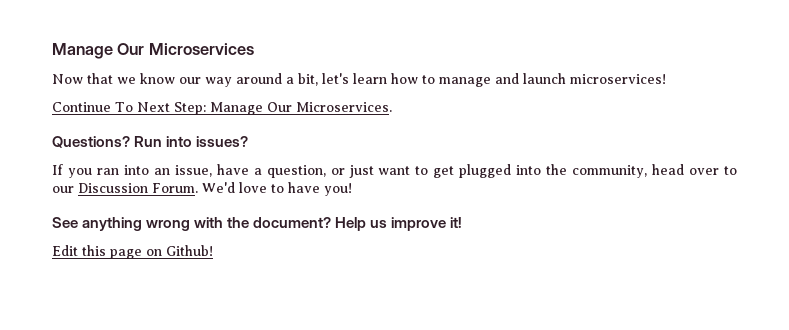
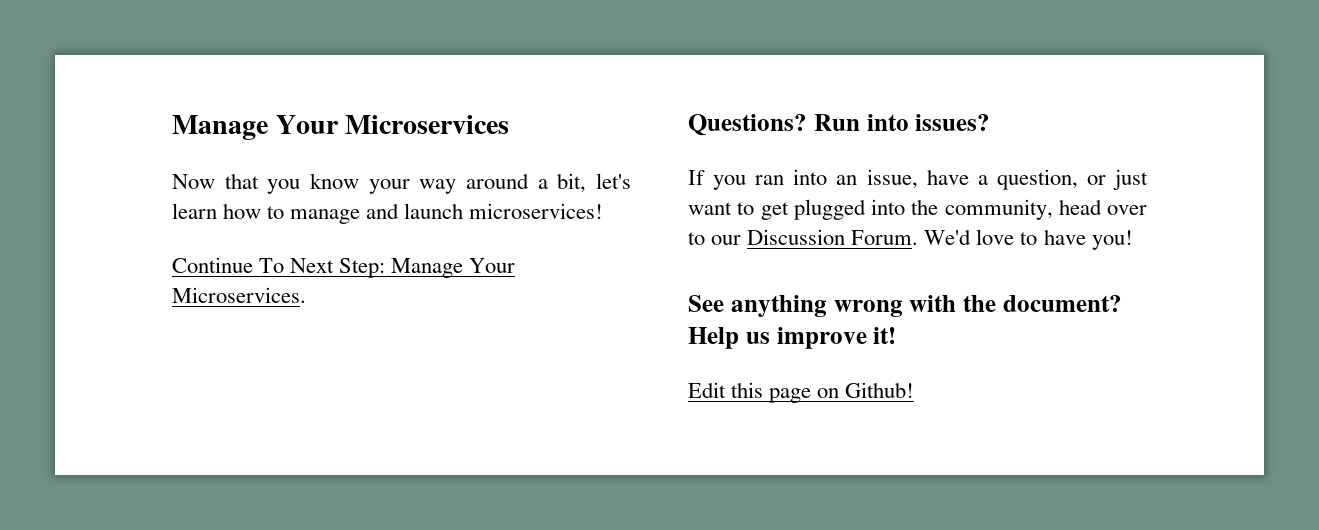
[52,43,145,59] Manage Our -> [172,115,339,140] Manage Your
[117,73,201,84] we know our -> [267,173,410,194] you know your
[266,102,292,112] Our -> [469,258,516,273] Your

